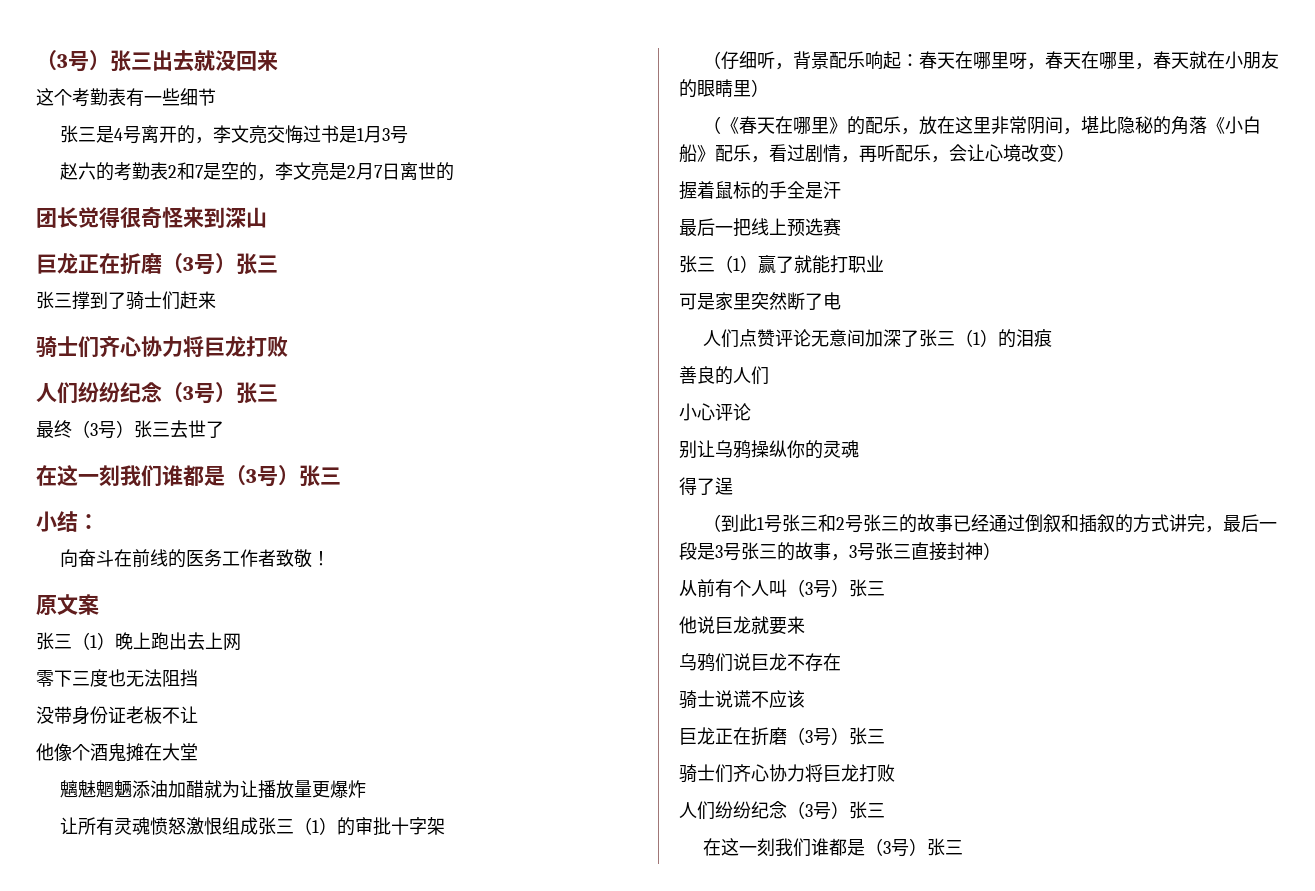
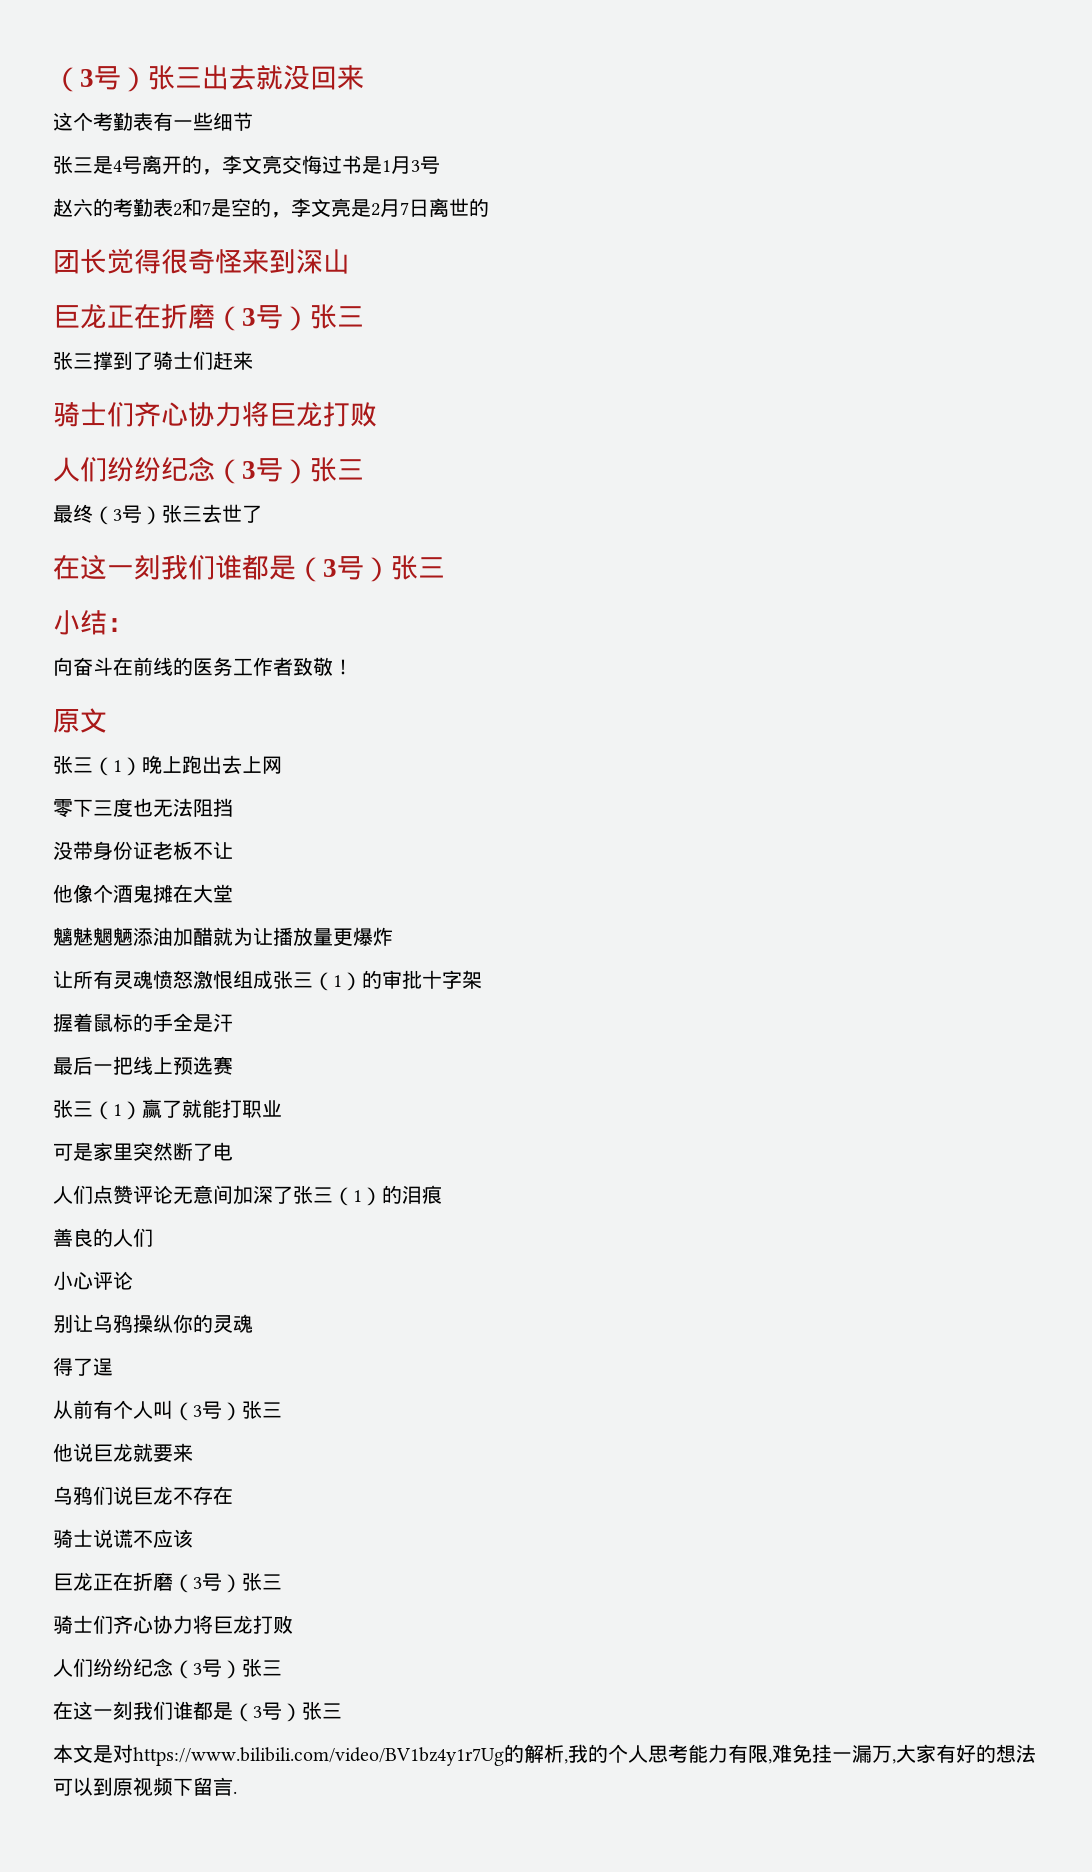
[78,594,99,615] 案 -> (107, 720) none
[702,51,1279,70] [679,79,769,98] [702,116,1261,135] [679,144,1075,163] // （仔细听，背景配乐响起：春天在哪里呀，春天在哪里，春天就在小朋友的眼睛里） // （《春天在哪里》的配乐，放在这里非常阴间，堪比隐秘的角落《小白船》配乐，看过剧情，再听配乐，会让心境改变） -> (482, 979) none
[702,514,1277,533] [679,542,1001,561] // （到此1号张三和2号张三的故事已经通过倒叙和插叙的方式讲完，最后一段是3号张三的故事，3号张三直接封神） -> (113, 1367) none
(963, 847) none -> [53,1744,1036,1766] [53,1777,237,1797] // 本文是对https://www.bilibili.com/video/BV1bz4y1r7Ug的解析,我的个人思考能力有限,难免挂一漏万,大家有好的想法可以到原视频下留言.

